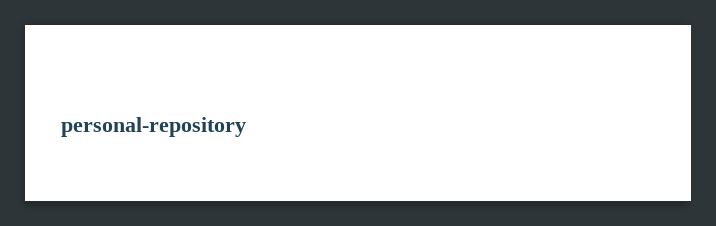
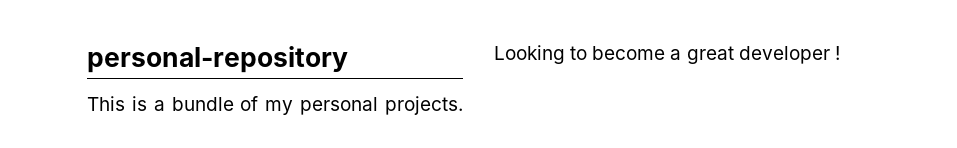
(246, 127) none -> [87,96,464,115] [494,45,840,64] // This is a bundle of my personal projects. Looking to become a great developer !

